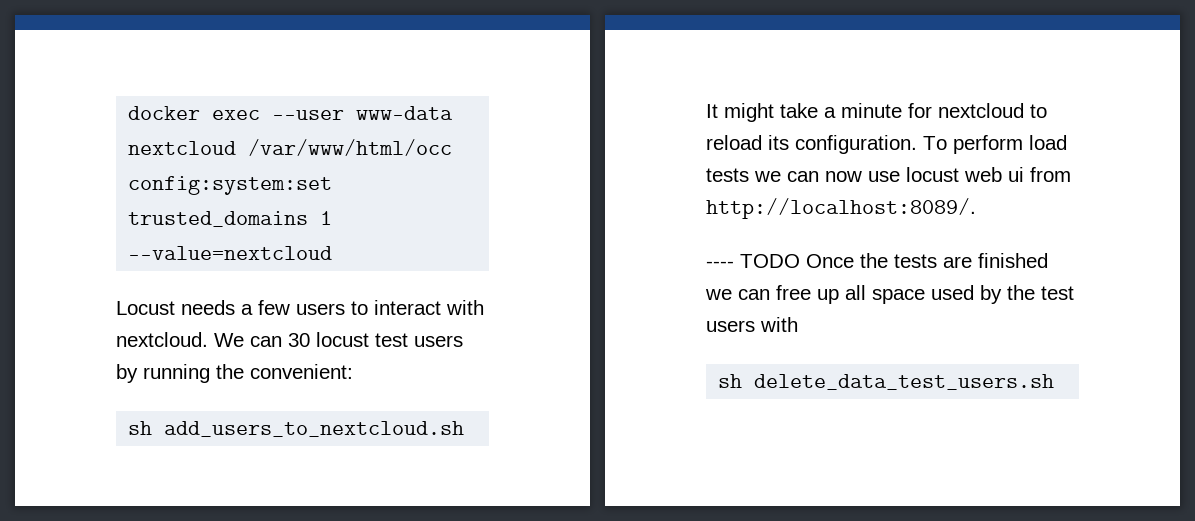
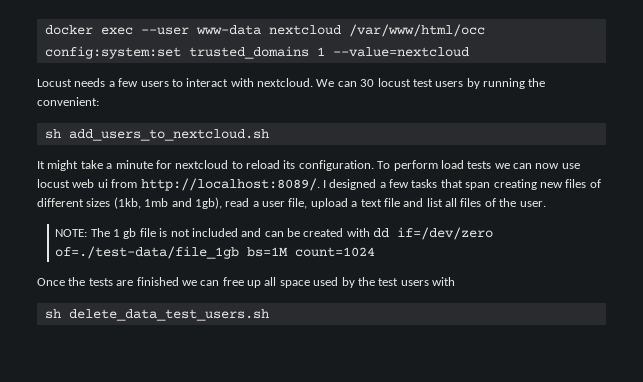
[706,254,800,268] // ---- TODO -> [322,179,601,190] [37,197,546,209] [55,227,494,240] [55,246,376,259] I designed a few tasks that span creating new files of different sizes (1kb, 1mb and 1gb), read a user file, upload a text file and list all files of the user. // NOTE: The 1 gb file is not included and can be created with dd if=/dev/zero of=./test-data/file_1gb bs=1M count=1024 //

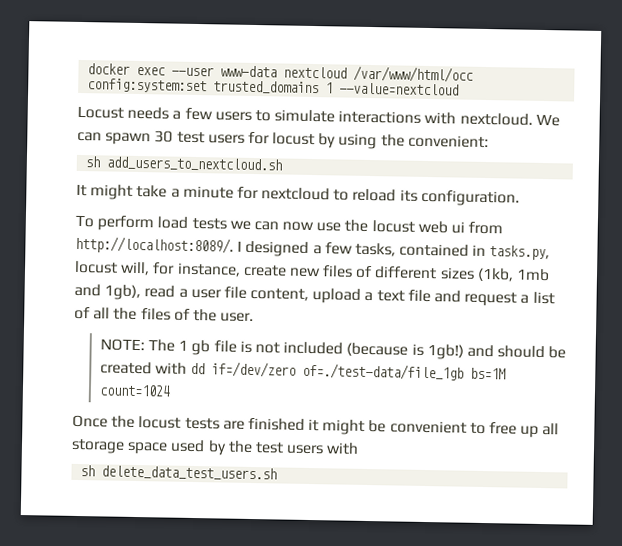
[186,78,229,87] interact -> [274,109,422,124] simulate interactions
[360,78,525,89] 30 locust test users by running -> [105,130,378,150] spawn 30 test users for locust by using
(374, 165) none -> (520, 198) //
(580, 166) none -> [344,219,369,232] the
[411,179,537,190] tasks that span creating -> [354,242,551,261] [74,260,287,277] tasks, contained in tasks.py, locust will, for instance, create
[288,198,308,209] file, -> [223,286,310,301] file content,
[426,198,457,207] list all -> [464,291,555,307] [74,306,138,321] request a list of all the
[241,228,284,237] and can -> [346,342,546,360] (because is 1gb!) and should
(86, 281) none -> [138,416,182,429] locust
[181,280,220,286] we can -> [308,418,486,435] it might be convenient to
(277, 281) none -> [71,438,125,454] storage

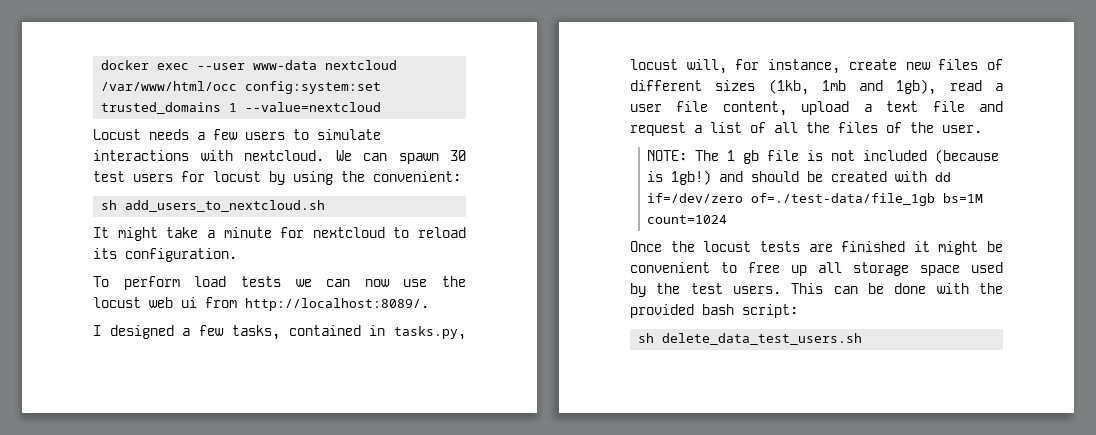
(234, 245) none -> (429, 304) //
[286,442,360,455] users with -> [733,283,1003,294] [630,304,798,318] users. This can be done with the provided bash script:

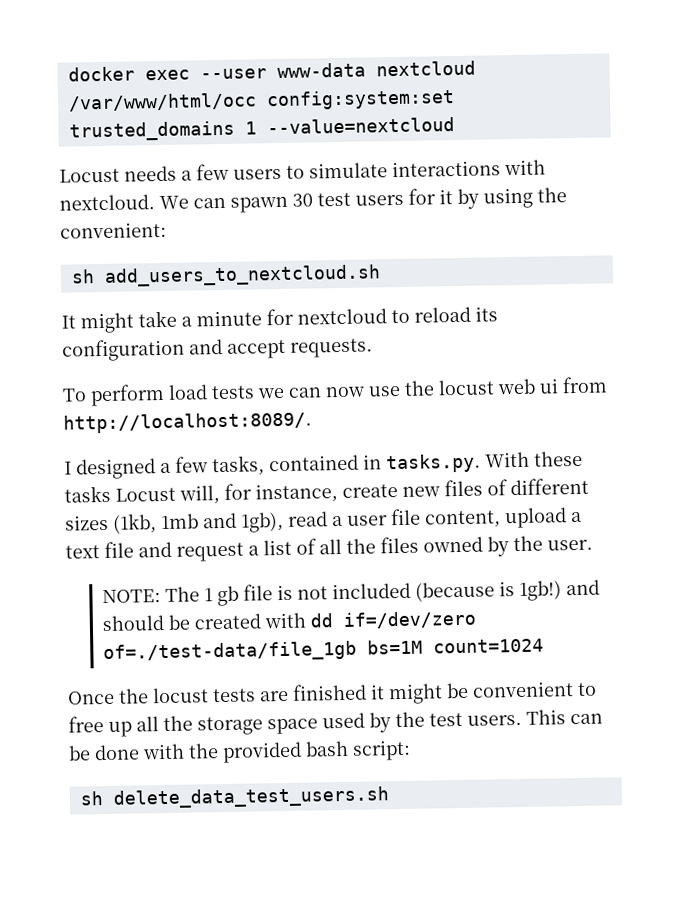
[213,171,261,182] locust -> [439,189,453,205] it
[125,248,237,262] configuration. -> [62,338,373,362] configuration and accept requests.
[394,326,466,340] [630,59,678,70] tasks.py, locust -> [386,450,583,474] [64,485,176,503] tasks.py. With these tasks Locust
[886,122,902,133] of -> [423,536,509,557] owned by
(842, 267) none -> [163,715,193,732] the

